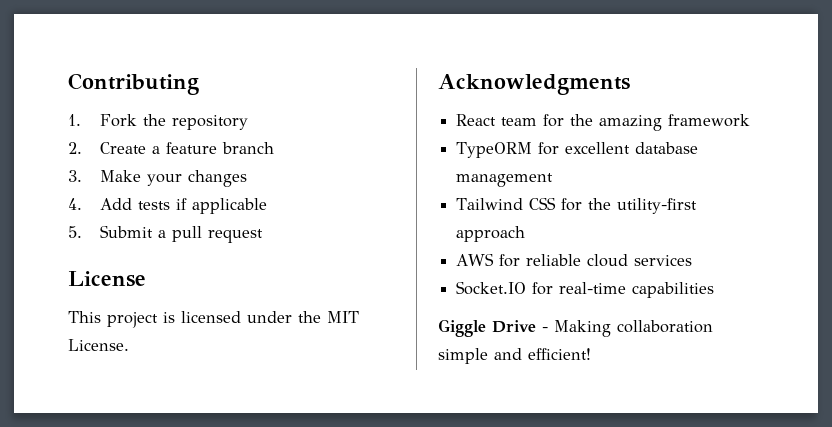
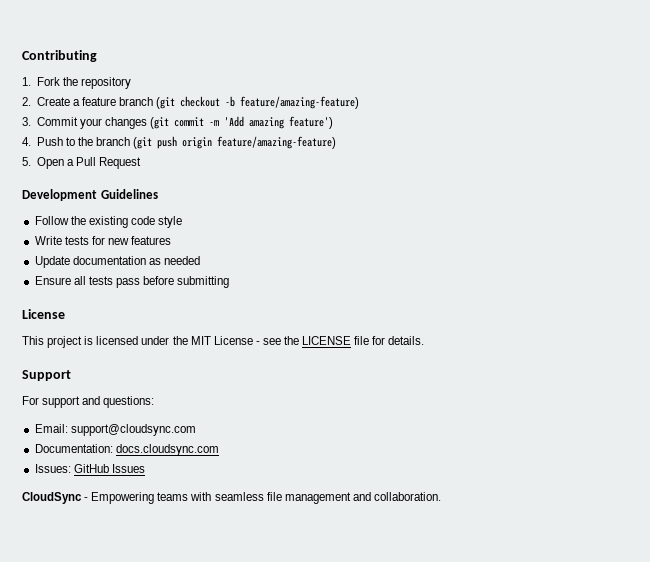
(275, 148) none -> [156,96,360,109] (git checkout -b feature/amazing-feature)
[100,170,142,182] Make -> [36,117,78,126] Commit
[68,198,268,214] [68,225,264,243] // 4. Add tests if applicable // 5. Submit a pull request -> [150,116,334,129] [22,136,337,149] [22,157,142,169] [22,189,158,201] [34,216,183,228] [34,236,172,245] [34,256,200,268] [34,276,230,288] (git commit -m 'Add amazing feature') // 4. Push to the branch (git push origin feature/amazing-feature) // 5. Open a Pull Request // Development Guidelines // Follow the existing code style // Write tests for new features // Update documentation as needed // Ensure all tests pass before submitting
[68,339,129,351] [438,74,630,95] [456,114,751,131] [456,142,699,158] [456,173,554,187] [456,197,698,214] [456,226,526,242] [456,253,693,267] [456,281,715,298] [438,319,713,337] [438,348,591,364] License. // Acknowledgments // React team for the amazing framework // TypeORM for excellent database management // Tailwind CSS for the utility-first approach // AWS for reliable cloud services // Socket.IO for real-time capabilities // Giggle Drive - Making collaboration simple and efficient! -> [213,336,425,345] [22,370,71,381] [22,396,155,408] [34,424,196,436] [34,444,219,456] [34,464,145,473] [22,492,441,504] License - see the LICENSE file for details. // Support // For support and questions: // Email: support@cloudsync.com // Documentation: docs.cloudsync.com // Issues: GitHub Issues // CloudSync - Empowering teams with seamless file management and collaboration.

